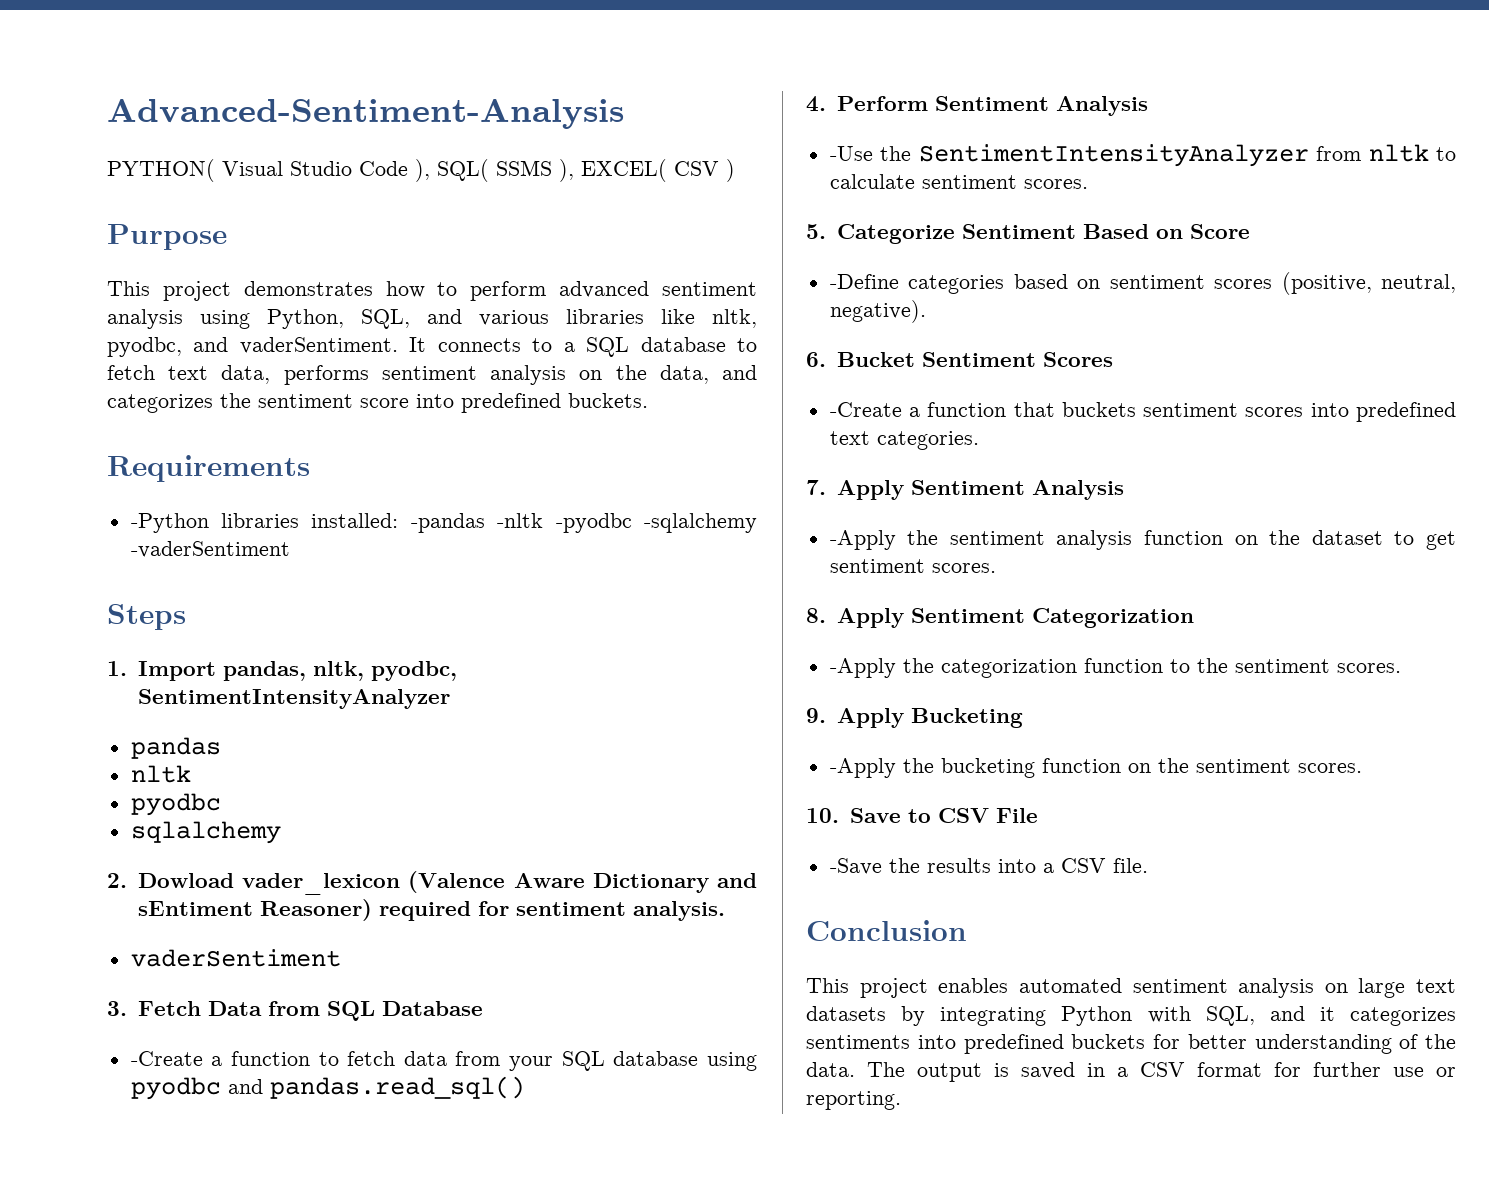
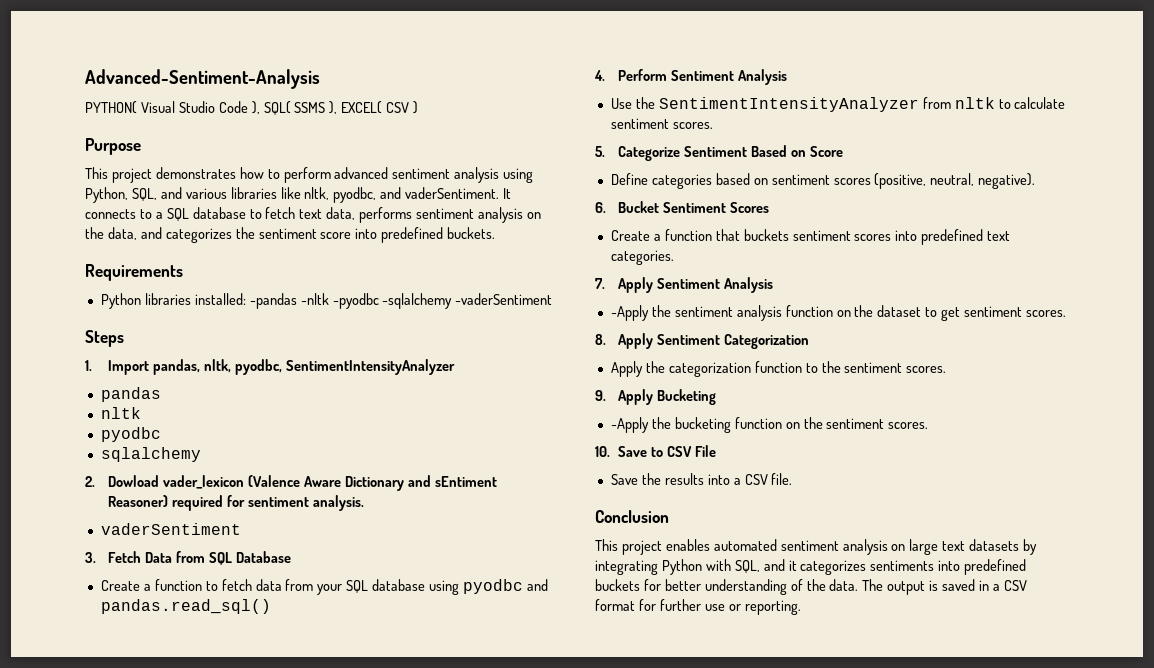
[130,513,209,533] -Python -> [100,293,141,309] Python
[130,1051,203,1066] -Create -> [100,580,140,591] Create
[829,146,873,161] -Use -> [610,98,632,109] Use
[829,274,899,289] -Define -> [610,173,648,185] Define
[829,402,902,417] -Create -> [610,230,650,241] Create
[829,658,896,678] -Apply -> [610,361,643,377] Apply
[829,858,882,875] -Save -> [610,474,638,485] Save

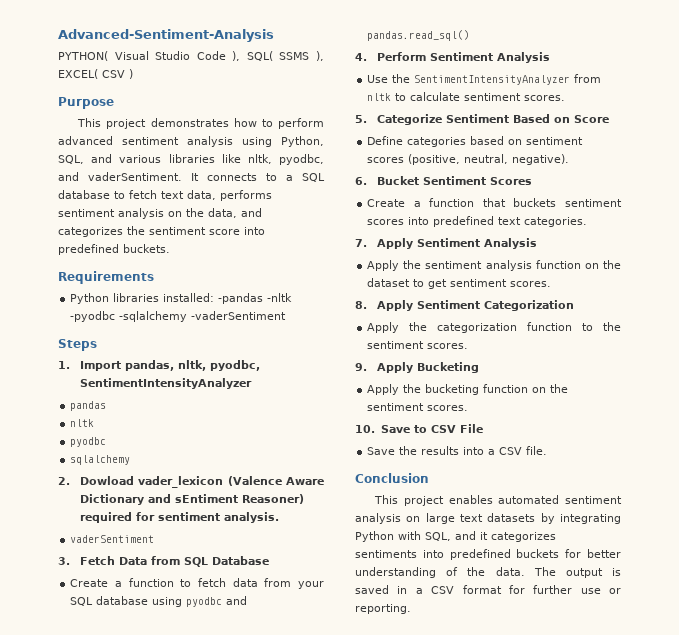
[610,305,649,321] -Apply -> [367,260,400,271] Apply
[610,417,649,433] -Apply -> [367,384,400,395] Apply

